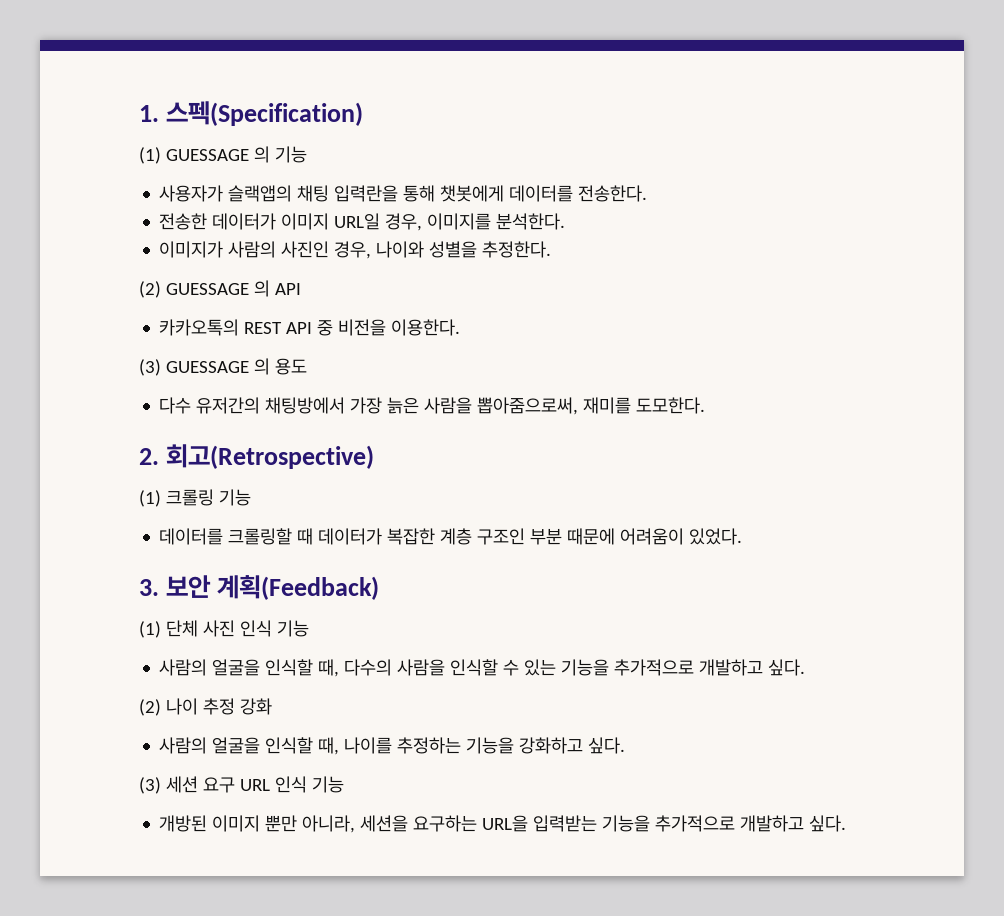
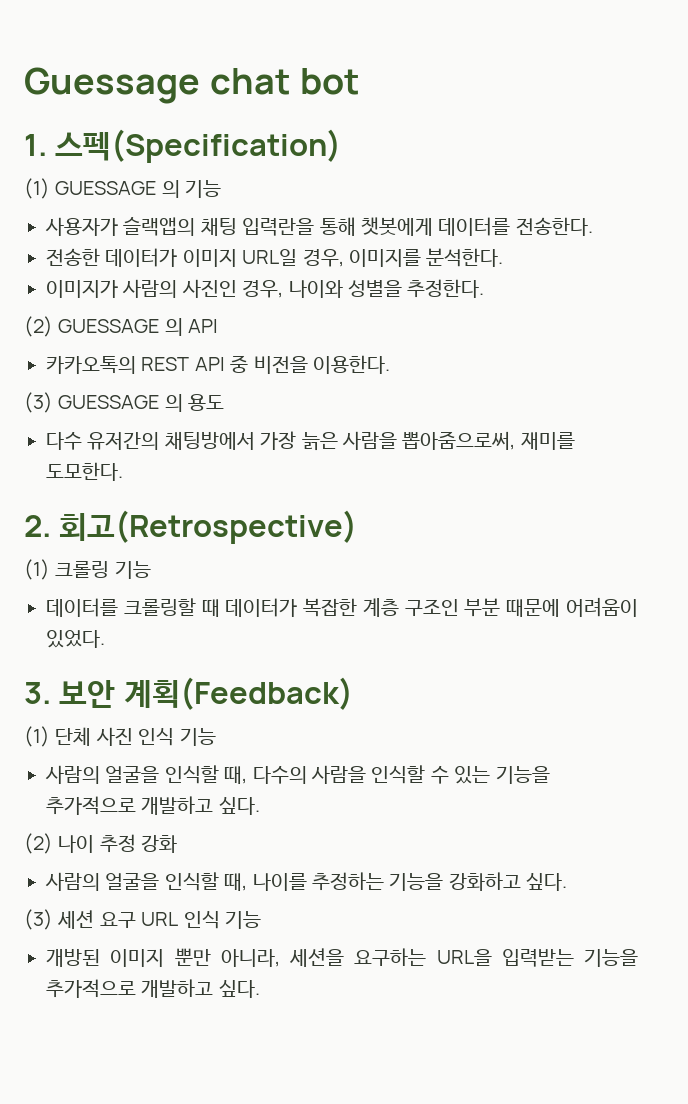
(139, 113) none -> [24,67,361,104] Guessage chat bot //

